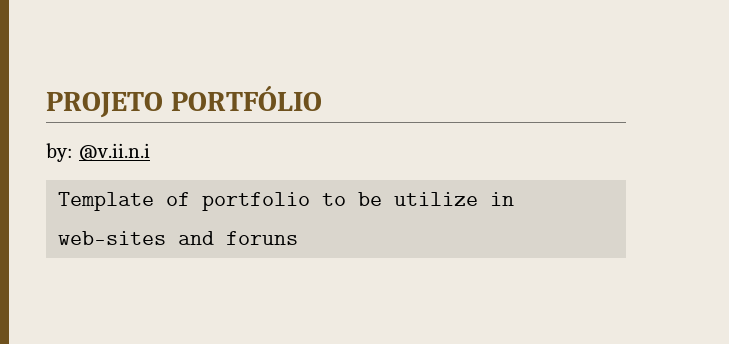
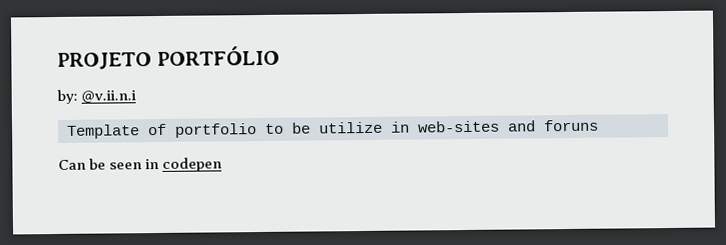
(299, 238) none -> [58,157,223,172] // Can be seen in codepen

